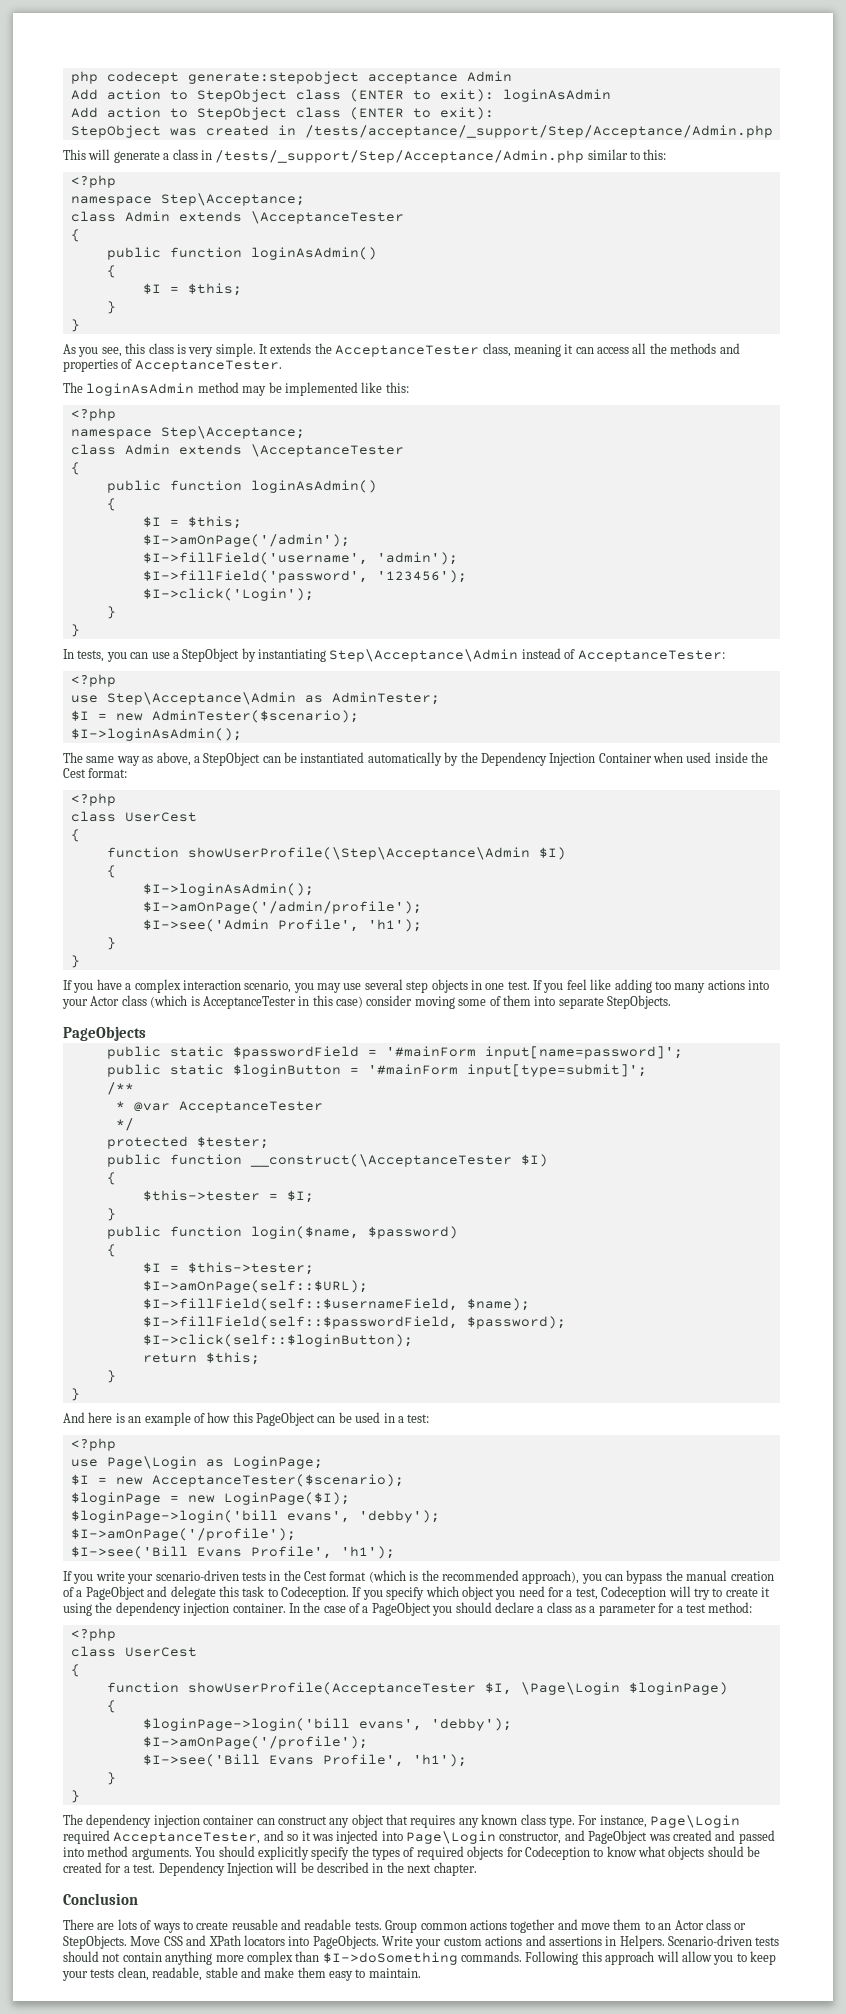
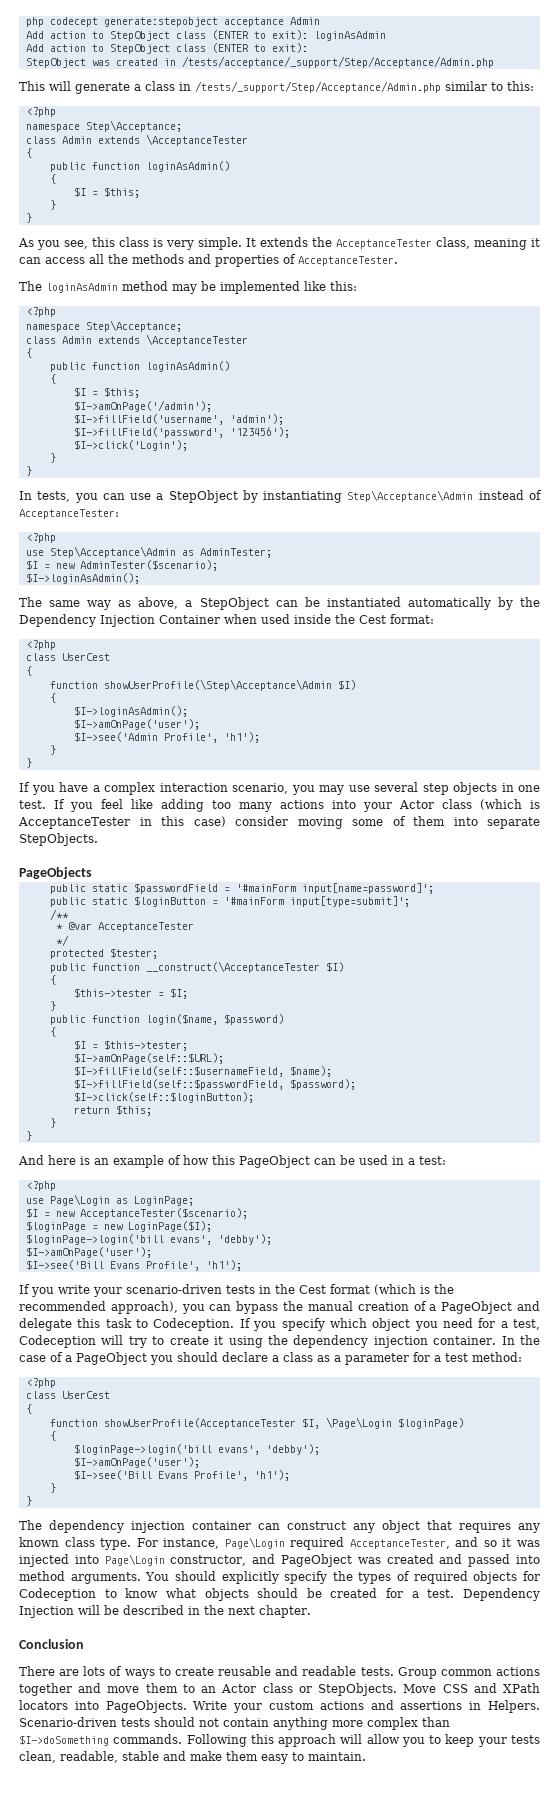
[142,901,422,914] $I->amOnPage('/admin/profile'); -> [73,719,200,730] $I->amOnPage('user');
[70,1528,296,1541] $I->amOnPage('/profile'); -> [25,1247,152,1258] $I->amOnPage('user');
[142,1736,368,1749] $I->amOnPage('/profile'); -> [73,1457,200,1468] $I->amOnPage('user');

